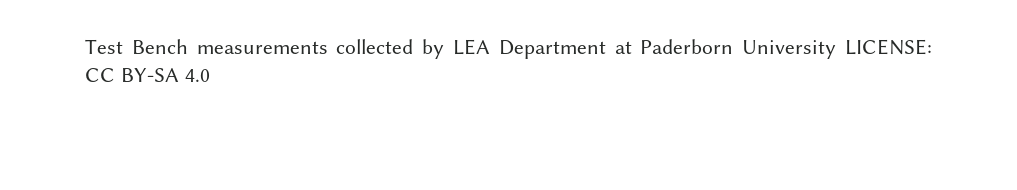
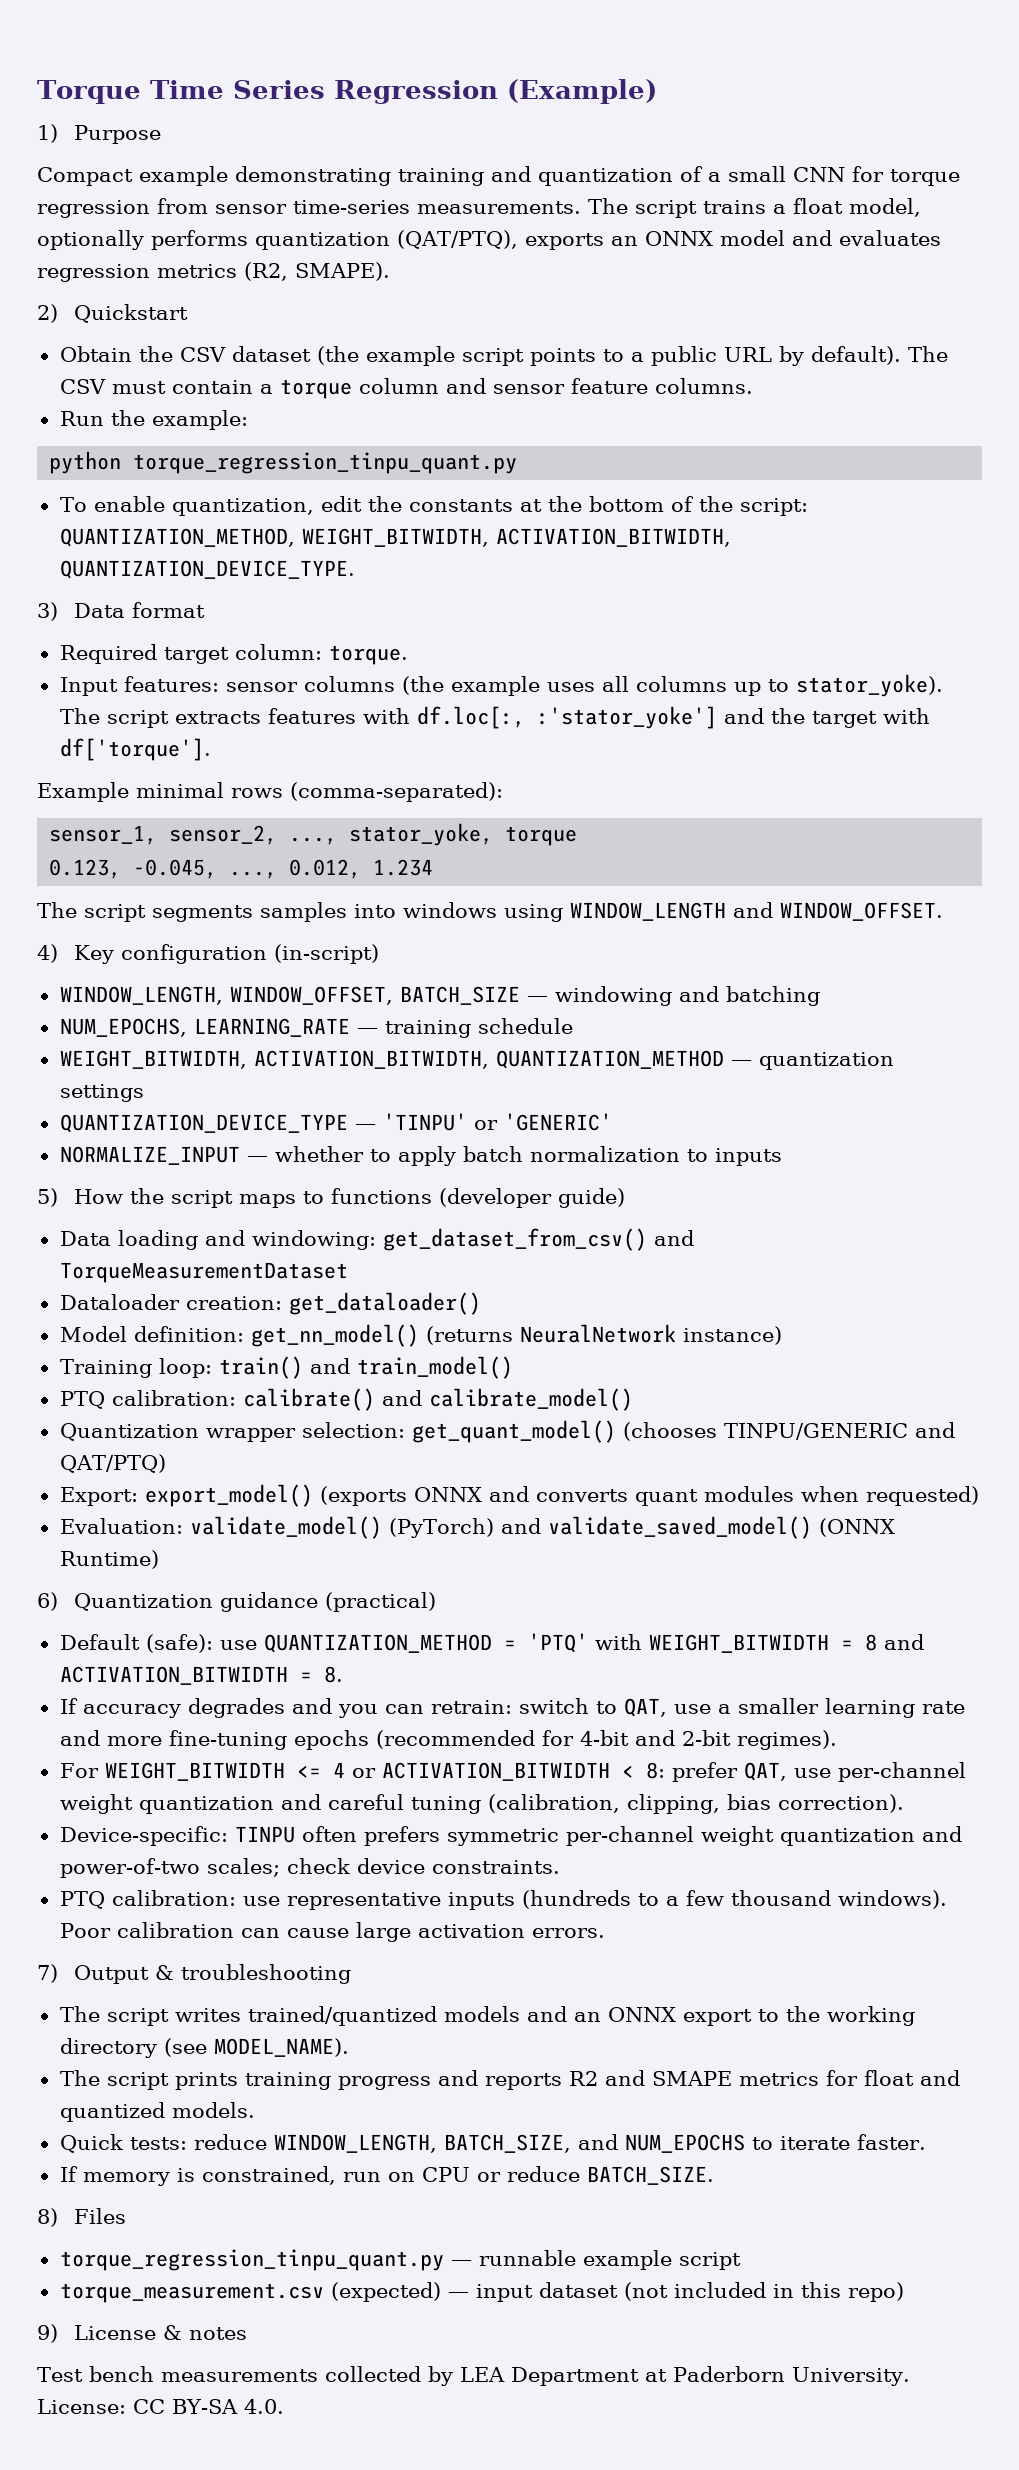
[85,39,188,54] Test Bench -> [37,79,657,104] [37,124,161,144] [37,166,960,186] [37,198,921,218] [37,230,941,250] [37,262,390,282] [37,304,188,323] [59,346,948,366] [59,378,753,399] [59,410,248,430] [49,451,518,474] [59,496,808,516] [59,528,731,547] [59,560,355,579] [37,602,205,621] [59,644,408,665] [59,674,943,697] [59,706,930,729] [59,738,211,761] [37,782,503,802] [49,823,578,846] [49,859,434,879] [37,902,943,922] [37,944,379,964] [59,986,820,1006] [59,1018,573,1038] [59,1050,894,1070] [59,1084,144,1102] [59,1113,612,1133] [59,1146,782,1166] [37,1188,625,1208] [59,1228,694,1251] [59,1262,348,1283] [59,1292,481,1315] [59,1324,782,1347] [59,1356,513,1379] [59,1388,633,1411] [59,1420,955,1443] [59,1454,166,1473] [59,1484,979,1507] [59,1516,895,1539] [59,1550,159,1569] [37,1592,436,1612] [59,1633,924,1653] [59,1666,343,1685] [59,1698,965,1718] [59,1730,837,1750] [59,1762,966,1782] [59,1794,904,1814] [59,1826,962,1846] [59,1858,560,1878] [59,1890,947,1910] [59,1922,605,1942] [37,1964,351,1984] [59,2006,915,2026] [59,2038,349,2058] [59,2070,960,2090] [59,2102,255,2122] [59,2134,926,2153] [59,2166,714,2186] [37,2208,126,2227] [59,2249,741,2271] [59,2282,904,2303] [37,2324,247,2343] [37,2366,154,2382] Torque Time Series Regression (Example) // 1) Purpose // Compact example demonstrating training and quantization of a small CNN for torque regression from sensor time-series measurements. The script trains a float model, optionally performs quantization (QAT/PTQ), exports an ONNX model and evaluates regression metrics (R2, SMAPE). // 2) Quickstart // Obtain the CSV dataset (the example script points to a public URL by default). The CSV must contain a torque column and sensor feature columns. // Run the example: // python torque_regression_tinpu_quant.py // To enable quantization, edit the constants at the bottom of the script: QUANTIZATION_METHOD, WEIGHT_BITWIDTH, ACTIVATION_BITWIDTH, QUANTIZATION_DEVICE_TYPE. // 3) Data format // Required target column: torque. // Input features: sensor columns (the example uses all columns up to stator_yoke). The script extracts features with df.loc[:, :'stator_yoke'] and the target with df['torque']. // Example minimal rows (comma-separated): // sensor_1, sensor_2, ..., stator_yoke, torque // 0.123, -0.045, ..., 0.012, 1.234 // The script segments samples into windows using WINDOW_LENGTH and WINDOW_OFFSET. // 4) Key configuration (in-script) // WINDOW_LENGTH, WINDOW_OFFSET, BATCH_SIZE — windowing and batching // NUM_EPOCHS, LEARNING_RATE — training schedule // WEIGHT_BITWIDTH, ACTIVATION_BITWIDTH, QUANTIZATION_METHOD — quantization settings // QUANTIZATION_DEVICE_TYPE — 'TINPU' or 'GENERIC' // NORMALIZE_INPUT — whether to apply batch normalization to inputs // 5) How the script maps to functions (developer guide) // Data loading and windowing: get_dataset_from_csv() and TorqueMeasurementDataset // Dataloader creation: get_dataloader() // Model definition: get_nn_model() (returns NeuralNetwork instance) // Training loop: train() and train_model() // PTQ calibration: calibrate() and calibrate_model() // Quantization wrapper selection: get_quant_model() (chooses TINPU/GENERIC and QAT/PTQ) // Export: export_model() (exports ONNX and converts quant modules when requested) // Evaluation: validate_model() (PyTorch) and validate_saved_model() (ONNX Runtime) // 6) Quantization guidance (practical) // Default (safe): use QUANTIZATION_METHOD = 'PTQ' with WEIGHT_BITWIDTH = 8 and ACTIVATION_BITWIDTH = 8. // If accuracy degrades and you can retrain: switch to QAT, use a smaller learning rate and more fine-tuning epochs (recommended for 4-bit and 2-bit regimes). // For WEIGHT_BITWIDTH <= 4 or ACTIVATION_BITWIDTH < 8: prefer QAT, use per-channel weight quantization and careful tuning (calibration, clipping, bias correction). // Device-specific: TINPU often prefers symmetric per-channel weight quantization and power-of-two scales; check device constraints. // PTQ calibration: use representative inputs (hundreds to a few thousand windows). Poor calibration can cause large activation errors. // 7) Output & troubleshooting // The script writes trained/quantized models and an ONNX export to the working directory (see MODEL_NAME). // The script prints training progress and reports R2 and SMAPE metrics for float and quantized models. // Quick tests: reduce WINDOW_LENGTH, BATCH_SIZE, and NUM_EPOCHS to iterate faster. // If memory is constrained, run on CPU or reduce BATCH_SIZE. // 8) Files // torque_regression_tinpu_quant.py — runnable example script // torque_measurement.csv (expected) — input dataset (not included in this repo) // 9) License & notes // Test bench
[742,39,932,59] University LICENSE: -> [791,2367,910,2386] [37,2399,126,2414] University. License:
[184,69,210,82] 4.0 -> [243,2399,284,2414] 4.0.

